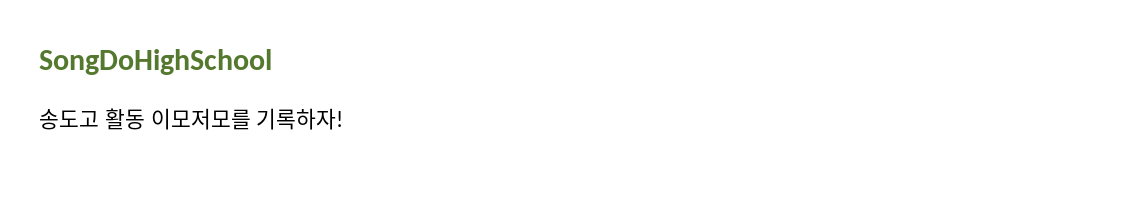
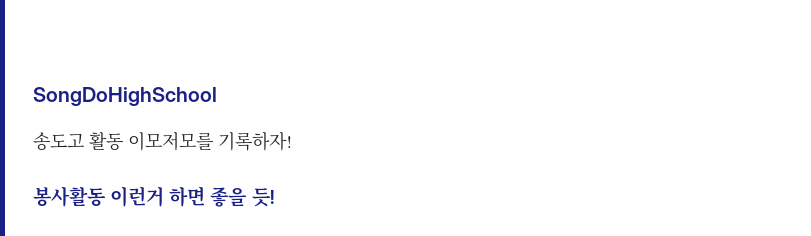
(344, 119) none -> [33,186,275,207] // 봉사활동 이런거 하면 좋을 듯!

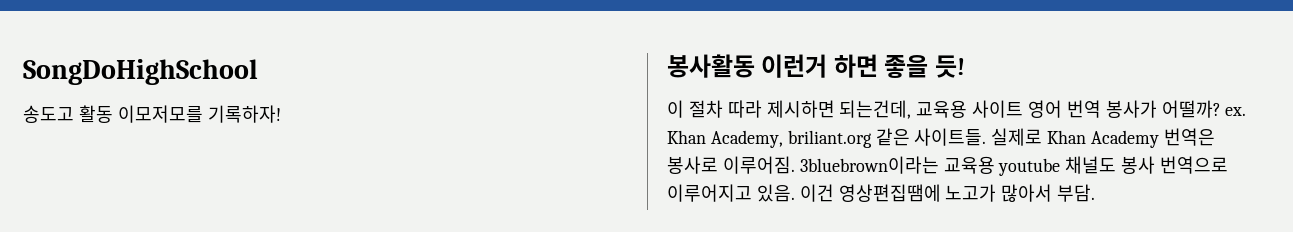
(275, 197) none -> [667,100,1247,119] [667,128,1215,148] [667,156,1229,176] [667,184,1096,202] // 이 절차 따라 제시하면 되는건데, 교육용 사이트 영어 번역 봉사가 어떨까? ex. Khan Academy, briliant.org 같은 사이트들. 실제로 Khan Academy 번역은 봉사로 이루어짐. 3bluebrown이라는 교육용 youtube 채널도 봉사 번역으로 이루어지고 있음. 이건 영상편집땜에 노고가 많아서 부담.

